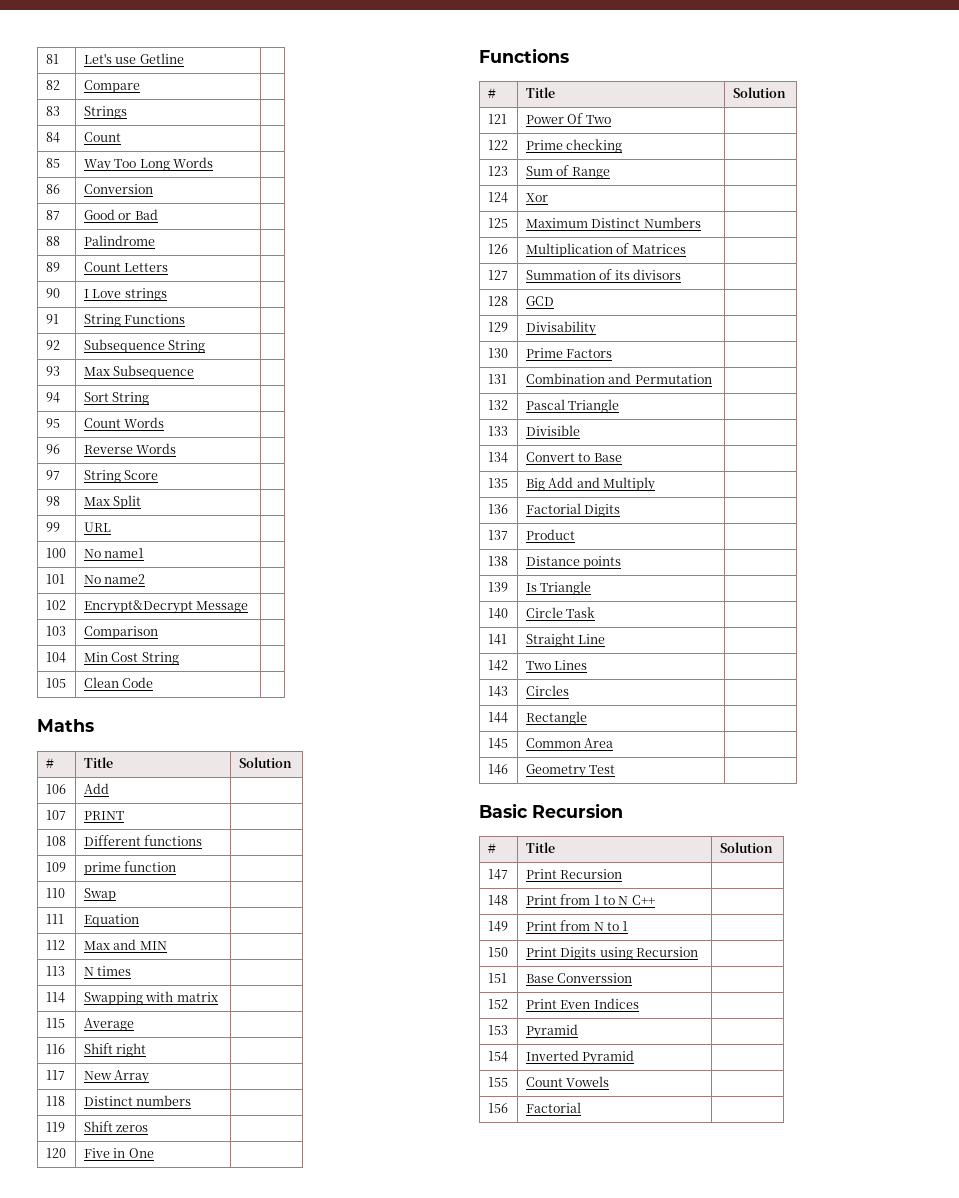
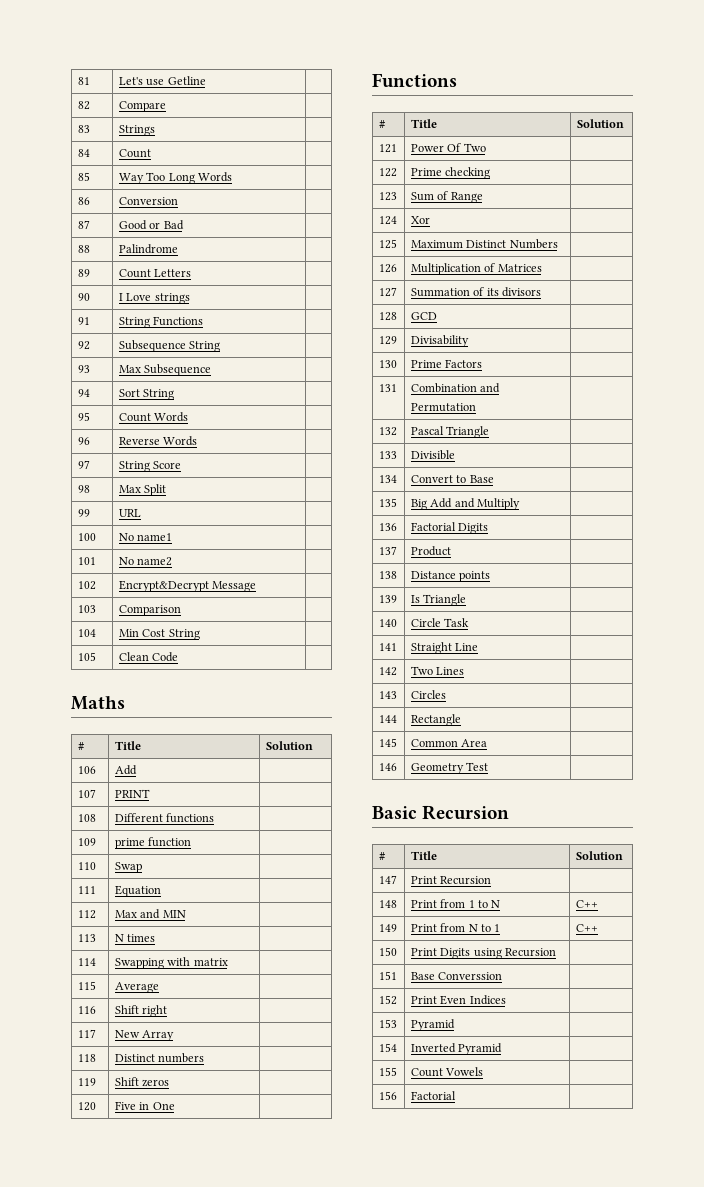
[631,895,655,905] C++ | -> [575,900,598,908] | C++
(629, 926) none -> [575,924,598,932] C++

